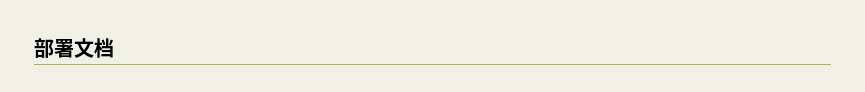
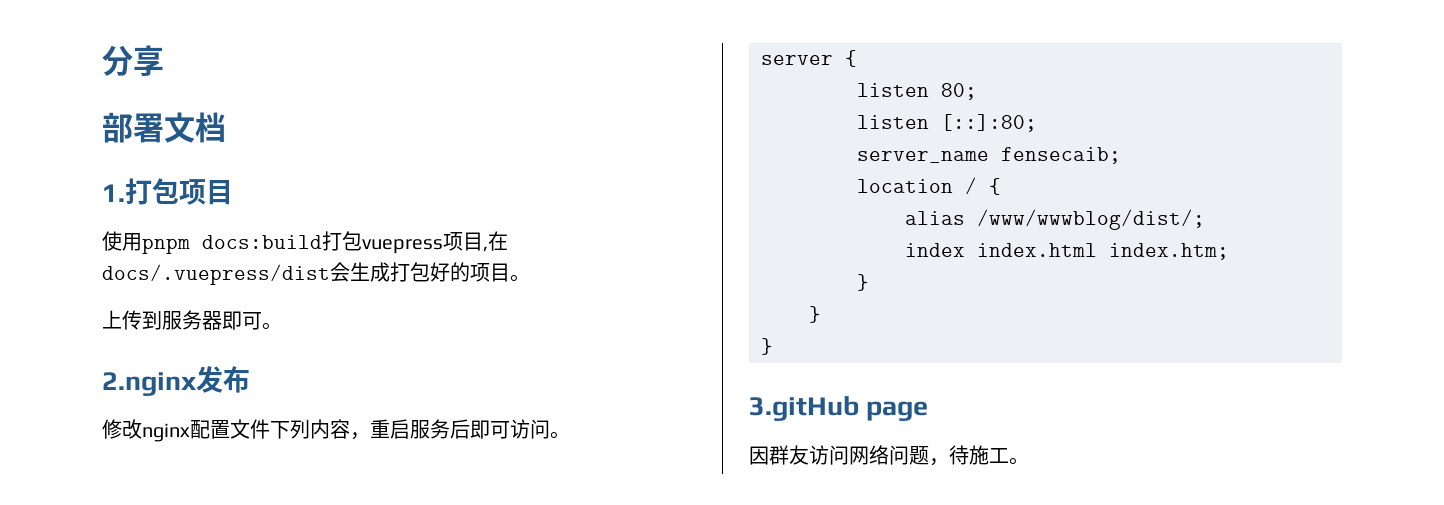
(34, 48) none -> [102,45,164,76] 分享 //
(114, 48) none -> [102,178,233,205] [102,231,508,254] [102,262,530,285] [102,310,282,330] [102,366,250,396] [102,419,570,442] [761,50,857,67] [857,83,977,100] [857,114,1037,132] [857,147,1121,164] [857,177,1001,195] [905,209,1205,230] [905,243,1229,260] [857,274,869,291] [809,306,821,323] [761,338,773,355] [749,396,929,421] [749,445,1029,466] // 1.打包项目 // 使用pnpm docs:build打包vuepress项目,在docs/.vuepress/dist会生成打包好的项目。 // 上传到服务器即可。 // 2.nginx发布 // 修改nginx配置文件下列内容，重启服务后即可访问。 // server { // listen 80; // listen [::]:80; // server_name fensecaib; // location / { // alias /www/wwwblog/dist/; // index index.html index.htm; // } // } // } // 3.gitHub page // 因群友访问网络问题，待施工。

